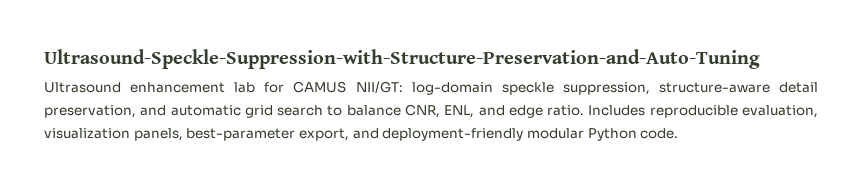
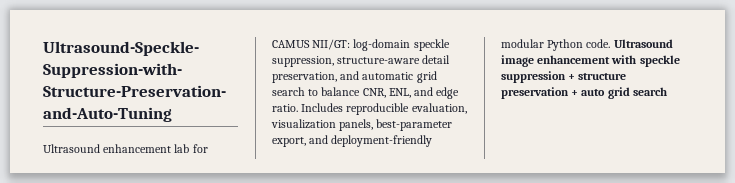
(679, 133) none -> [613,39,673,48] [501,55,680,67] [501,71,627,83] [501,87,667,99] Ultrasound image enhancement with speckle suppression + structure preservation + auto grid search

